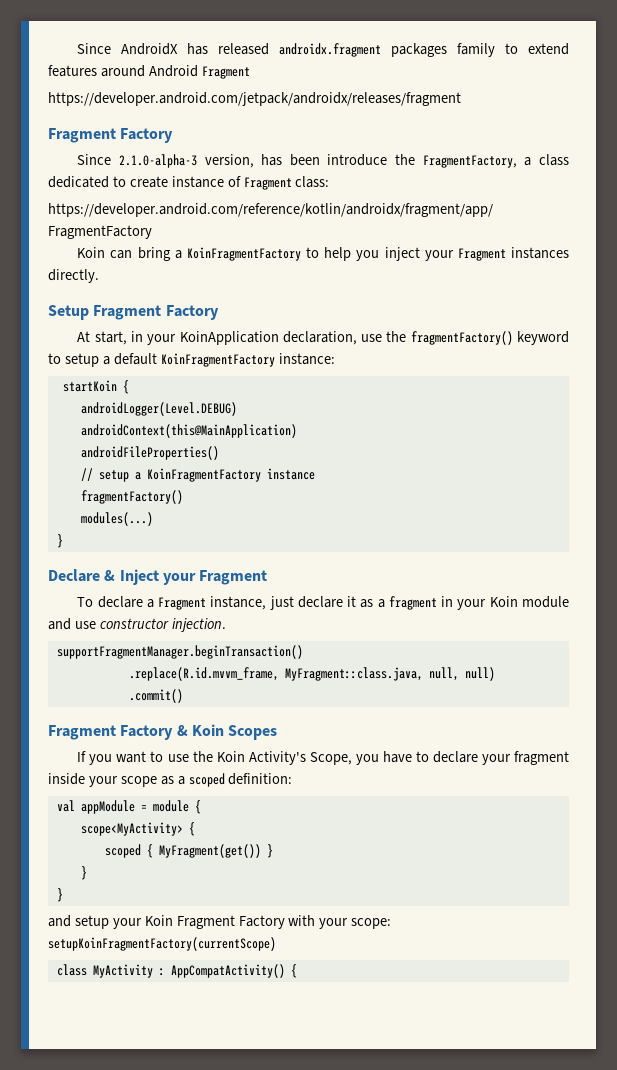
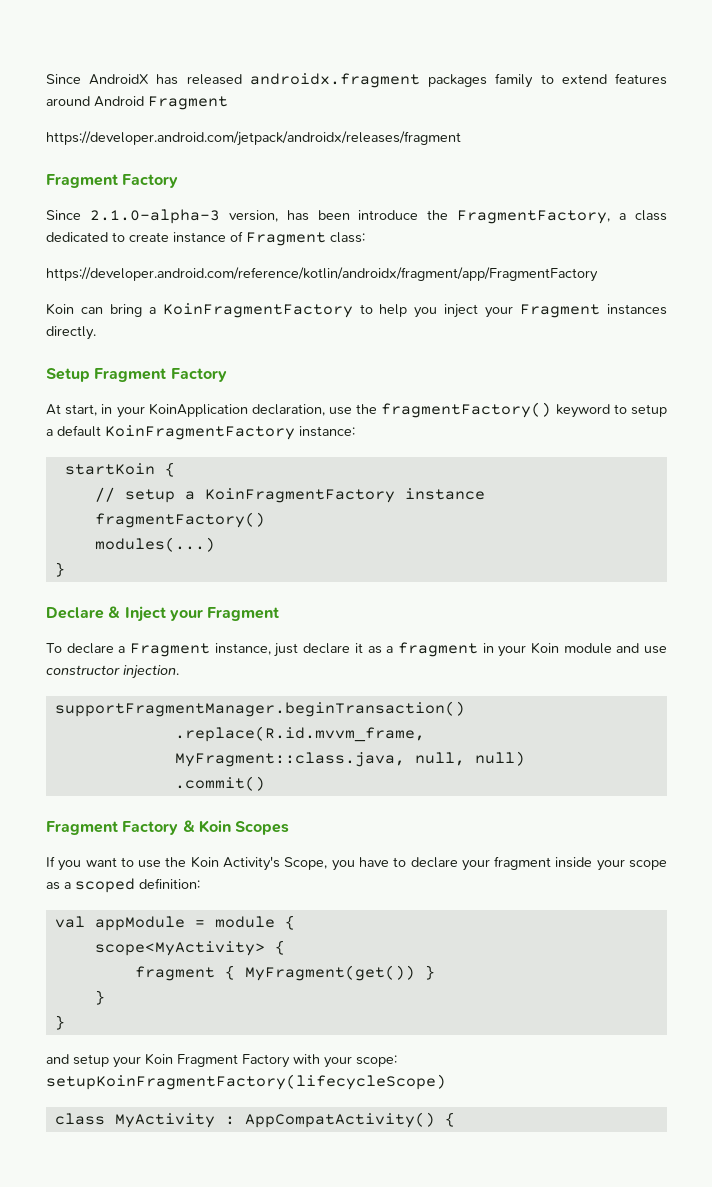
[80,402,237,416] [80,424,297,438] [80,446,219,460] // androidLogger(Level.DEBUG) // androidContext(this@MainApplication) // androidFileProperties() -> (175, 469) none
[104,844,141,858] scoped -> [134,966,215,981] fragment
[48,937,276,951] setupKoinFragmentFactory(currentScope) -> [46,1074,446,1090] setupKoinFragmentFactory(lifecycleScope)

